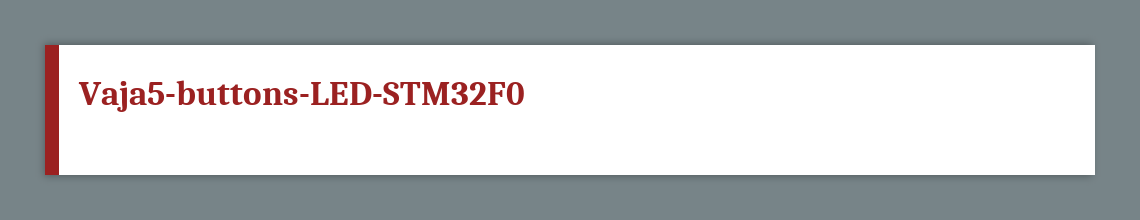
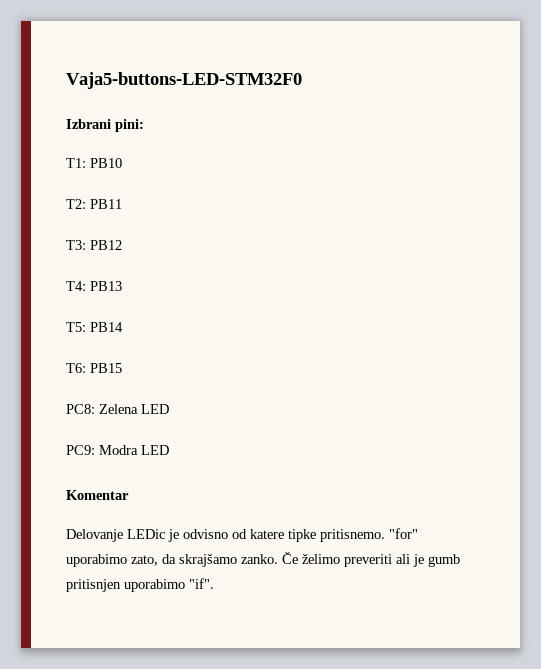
(525, 96) none -> [66,119,144,132] [66,158,122,168] [66,199,122,209] [66,240,122,250] [66,281,122,291] [66,322,123,332] [66,363,122,373] [66,404,169,414] [66,445,169,455] [66,490,129,500] [66,528,418,542] [66,552,460,567] [66,578,214,592] // Izbrani pini: // T1: PB10 // T2: PB11 // T3: PB12 // T4: PB13 // T5: PB14 // T6: PB15 // PC8: Zelena LED // PC9: Modra LED // Komentar // Delovanje LEDic je odvisno od katere tipke pritisnemo. "for" uporabimo zato, da skrajšamo zanko. Če želimo preveriti ali je gumb pritisnjen uporabimo "if".

